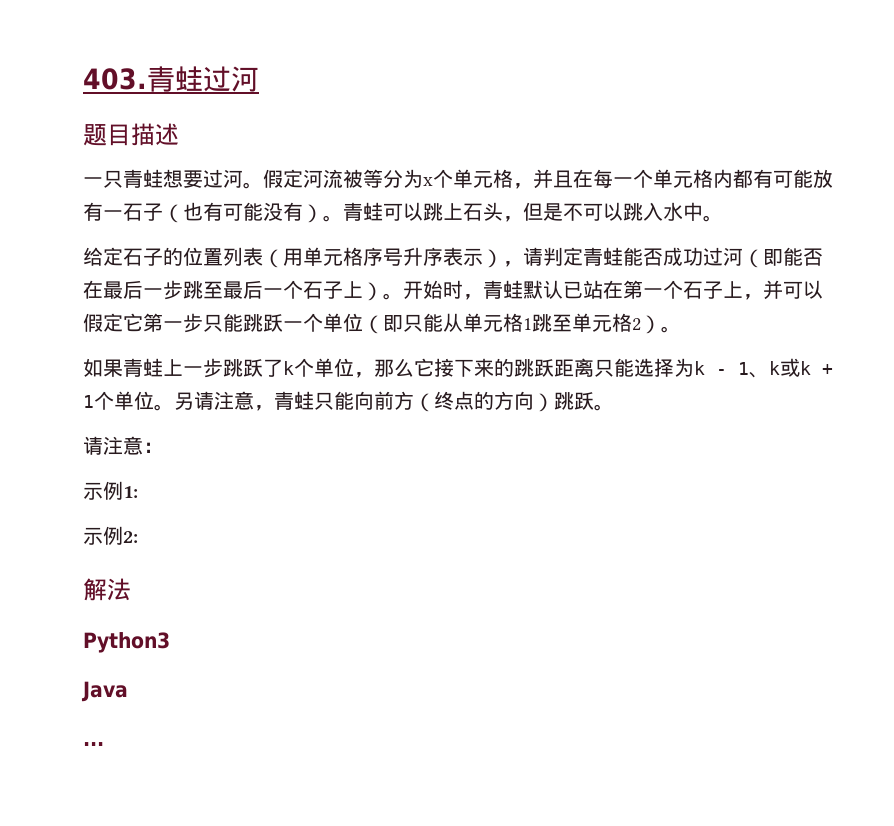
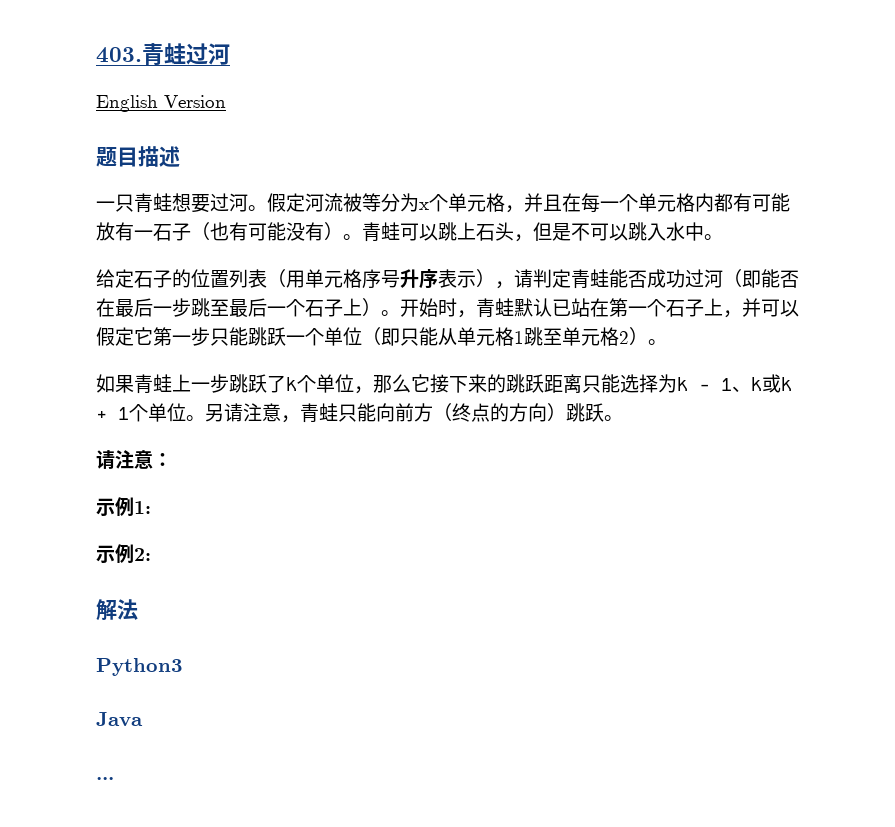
(259, 79) none -> [96,95,226,112] // English Version

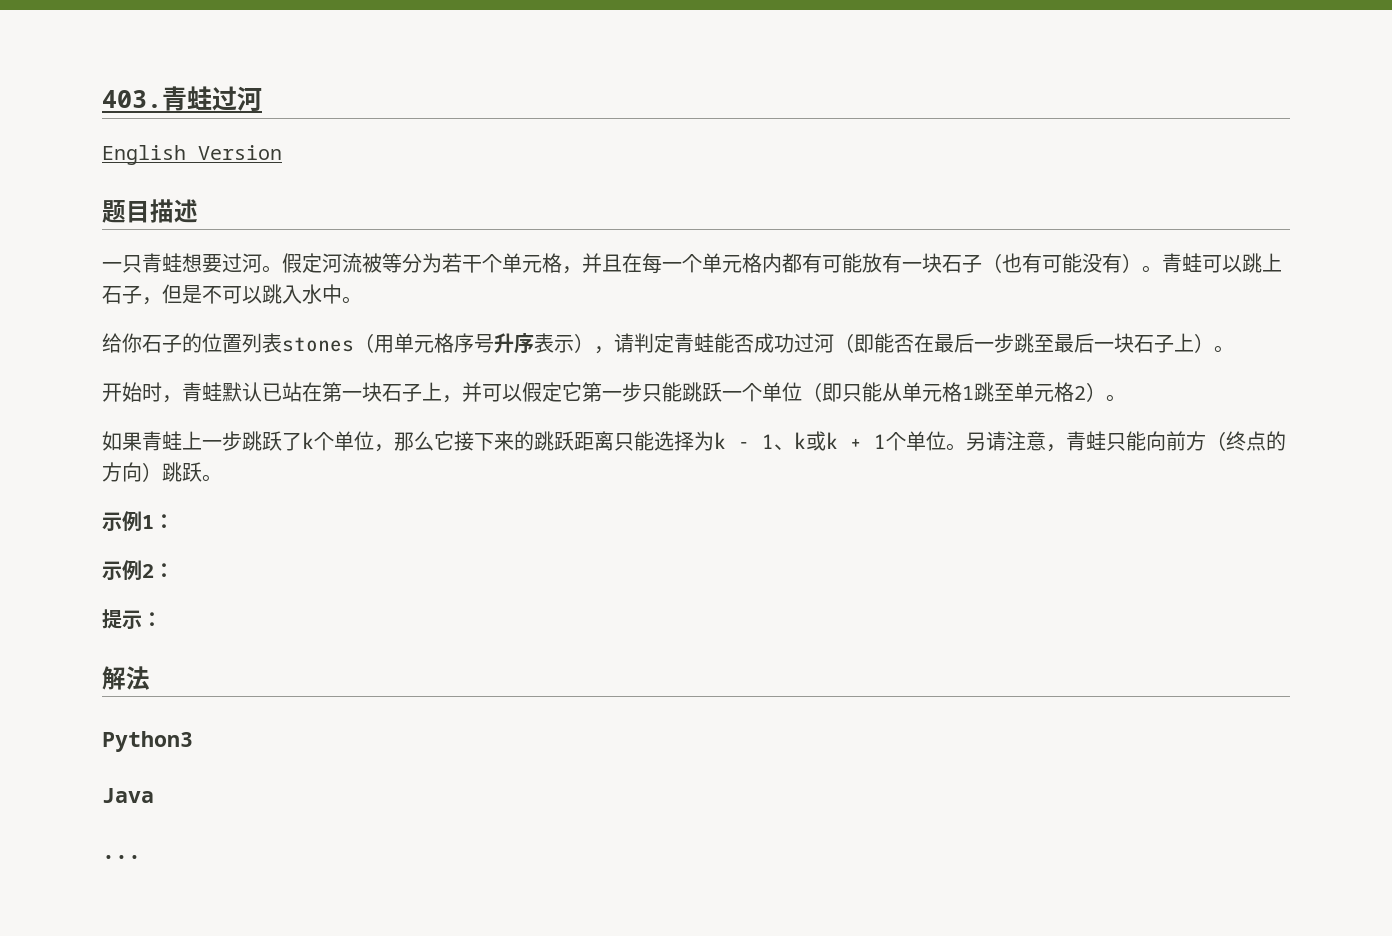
[419,202,429,210] x -> [442,253,482,273] 若干
(153, 234) none -> [922,253,942,273] 块
[495,222,514,241] 头 -> [122,285,142,304] 子
[115,269,134,288] 定 -> [122,333,142,353] 你
(267, 278) none -> [282,337,354,352] stones
[286,299,305,317] 个 -> [1114,333,1134,353] 块
(400, 313) none -> (1234, 349) //
[647,299,666,317] 个 -> [362,382,382,402] 块
[96,450,153,469] 请注意 -> [102,511,154,531] 示例1
[134,501,151,514] [96,544,151,563] 1: // 示例2: -> [142,563,174,578] [102,609,162,629] 2： // 提示：

